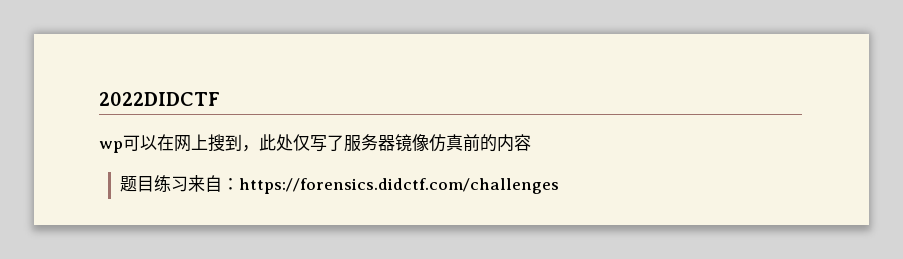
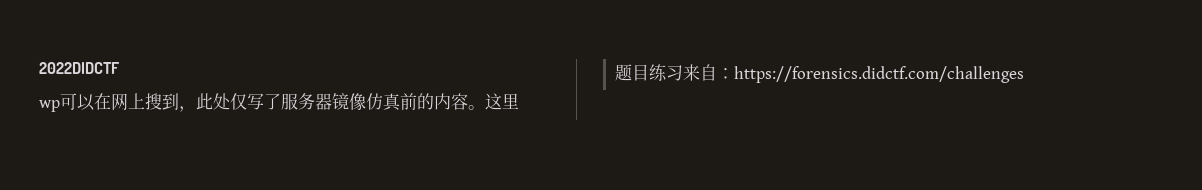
(531, 142) none -> [468,93,519,110] 。这里

